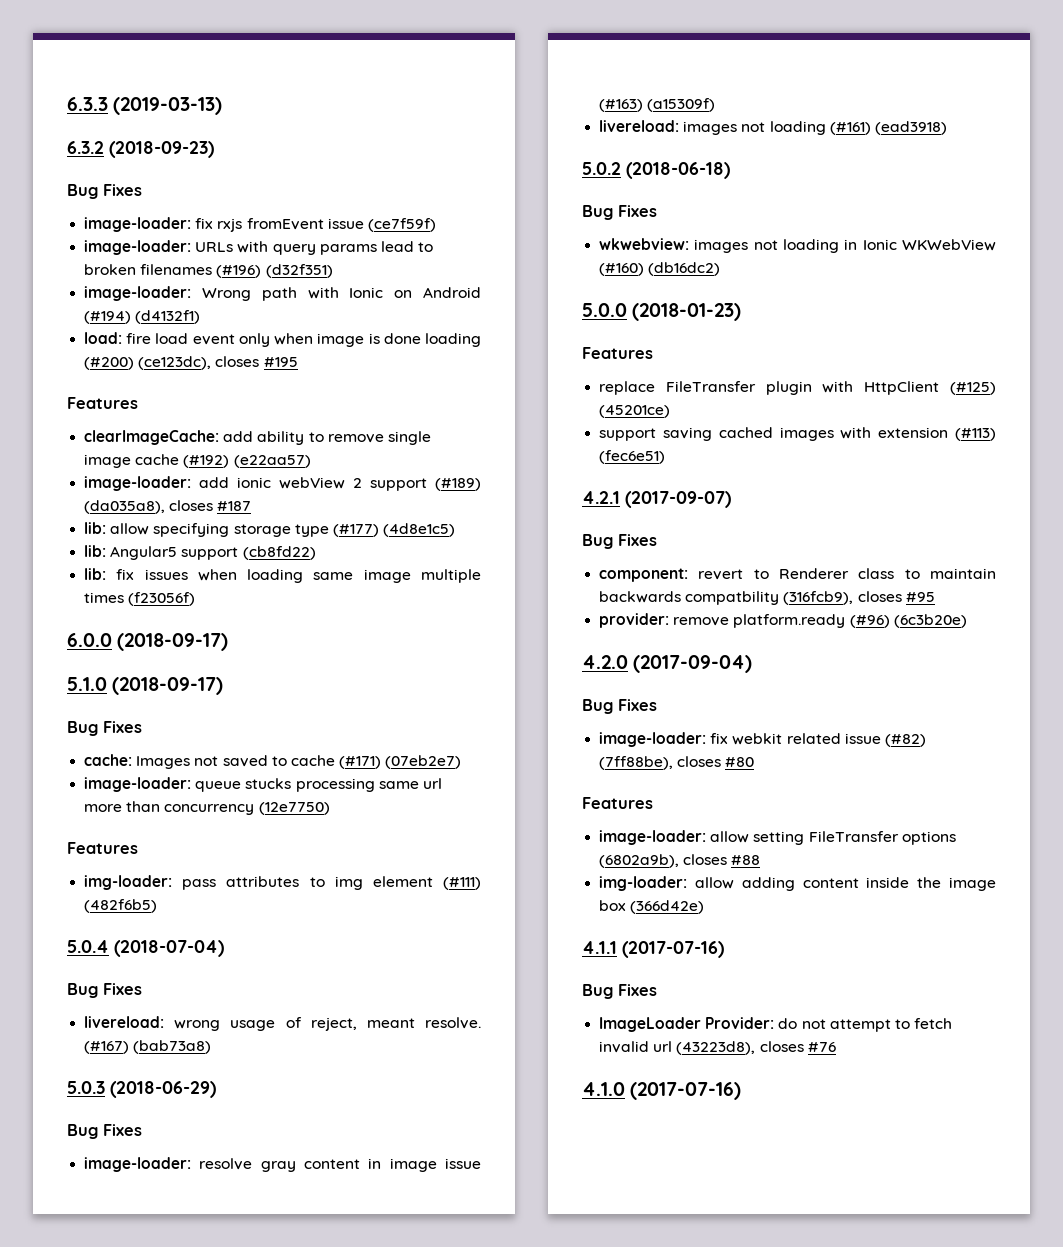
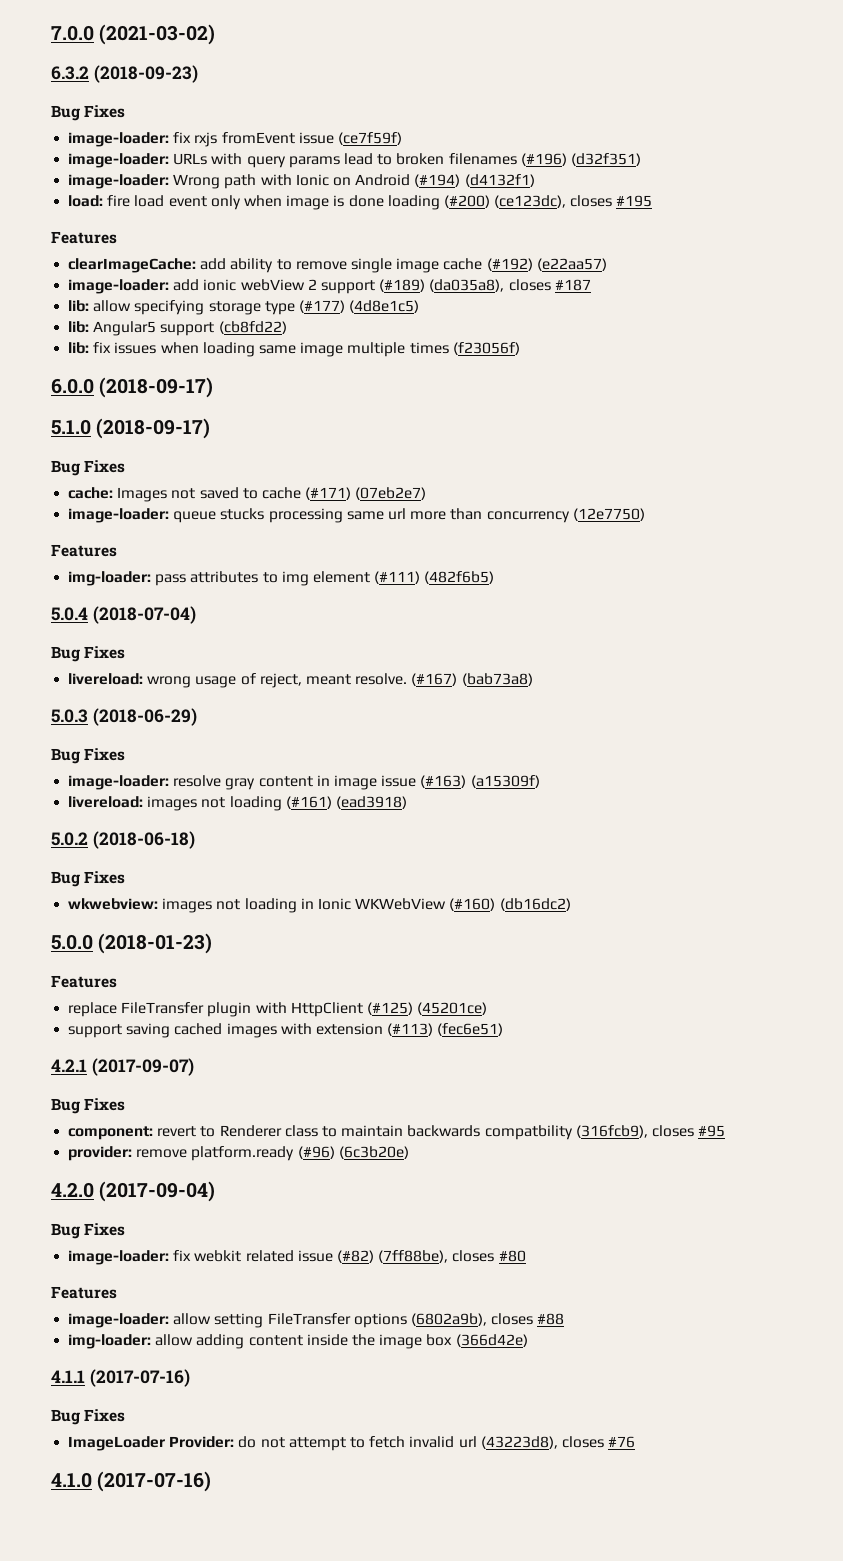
[67,97,223,115] 6.3.3 (2019-03-13) -> [51,24,216,45] 7.0.0 (2021-03-02)

